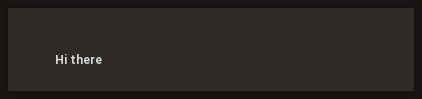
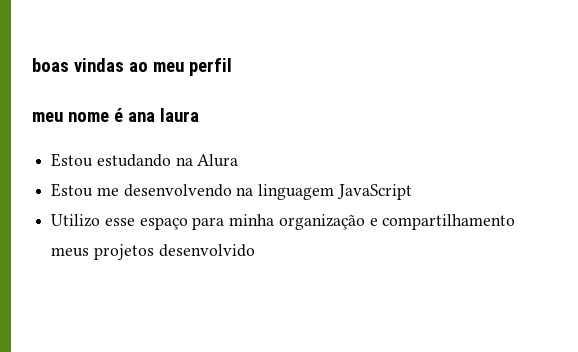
[55,54,103,64] Hi there -> [32,58,232,76] [32,108,199,122] [51,153,239,167] [51,183,412,200] [51,214,516,230] [51,244,255,260] boas vindas ao meu perfil // meu nome é ana laura // Estou estudando na Alura // Estou me desenvolvendo na linguagem JavaScript // Utilizo esse espaço para minha organização e compartilhamento meus projetos desenvolvido

